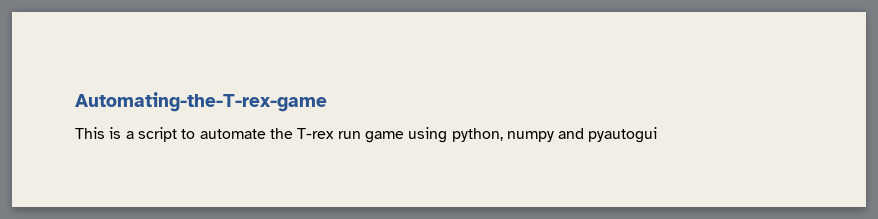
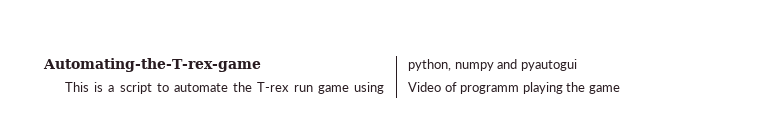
(658, 135) none -> [408,82,620,94] // Video of programm playing the game

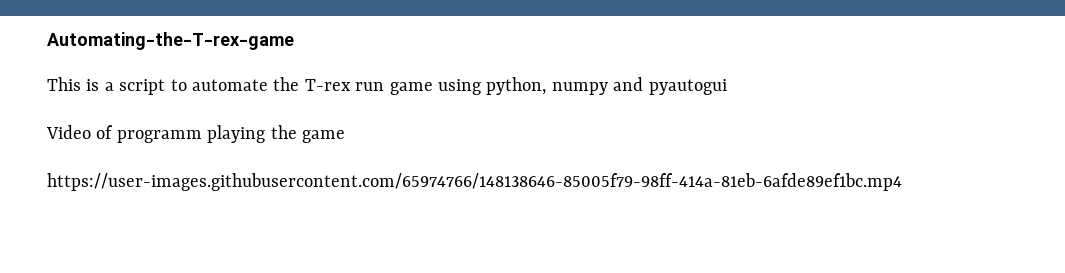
(620, 89) none -> [47,173,902,191] // https://user-images.githubusercontent.com/65974766/148138646-85005f79-98ff-414a-81eb-6afde89ef1bc.mp4

